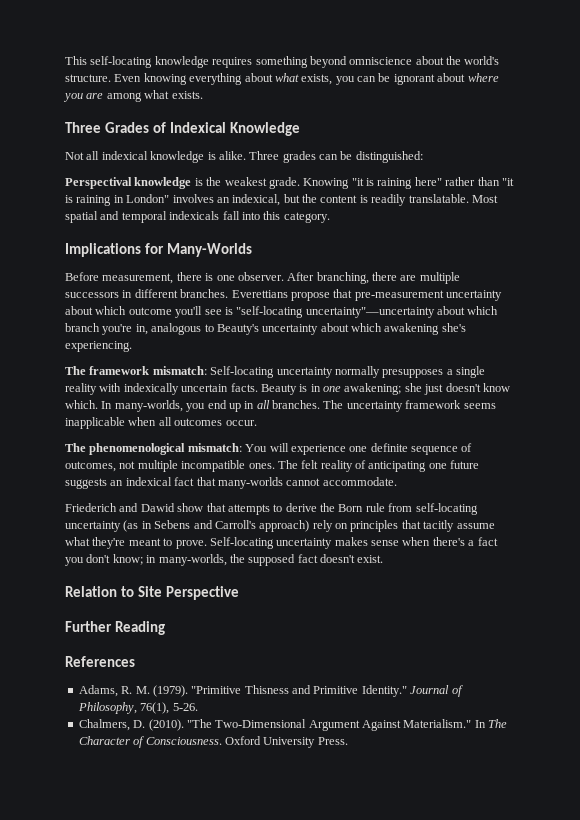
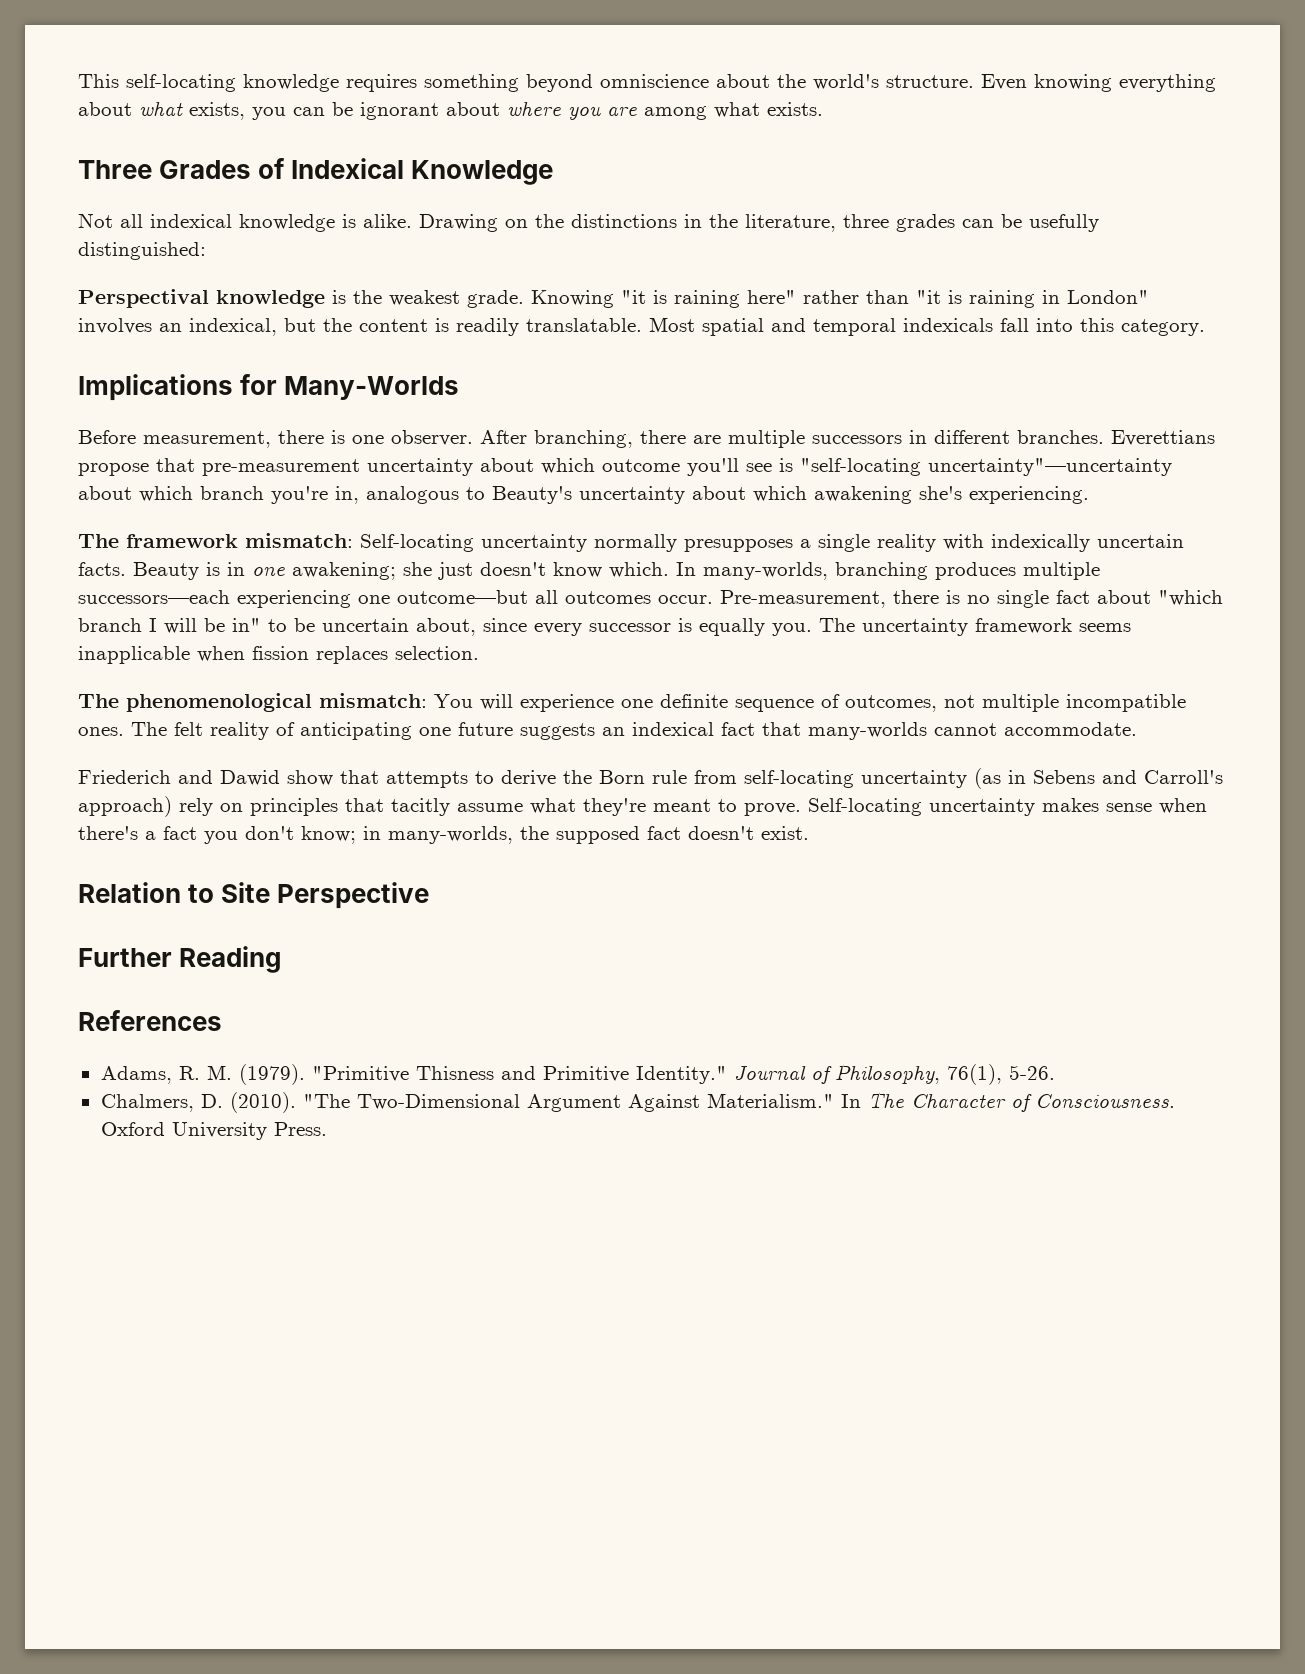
[249,151,280,160] Three -> [419,214,889,232] Drawing on the distinctions in the literature, three
(353, 155) none -> [1029,214,1099,232] usefully
[186,400,320,412] you end up in all branches. -> [835,562,1100,580] [78,590,1223,608] [78,618,812,636] branching produces multiple successors—each experiencing one outcome—but all outcomes occur. Pre-measurement, there is no single fact about "which branch I will be in" to be uncertain about, since every successor is equally you.
[158,417,257,426] all outcomes occur. -> [252,646,479,664] fission replaces selection.

